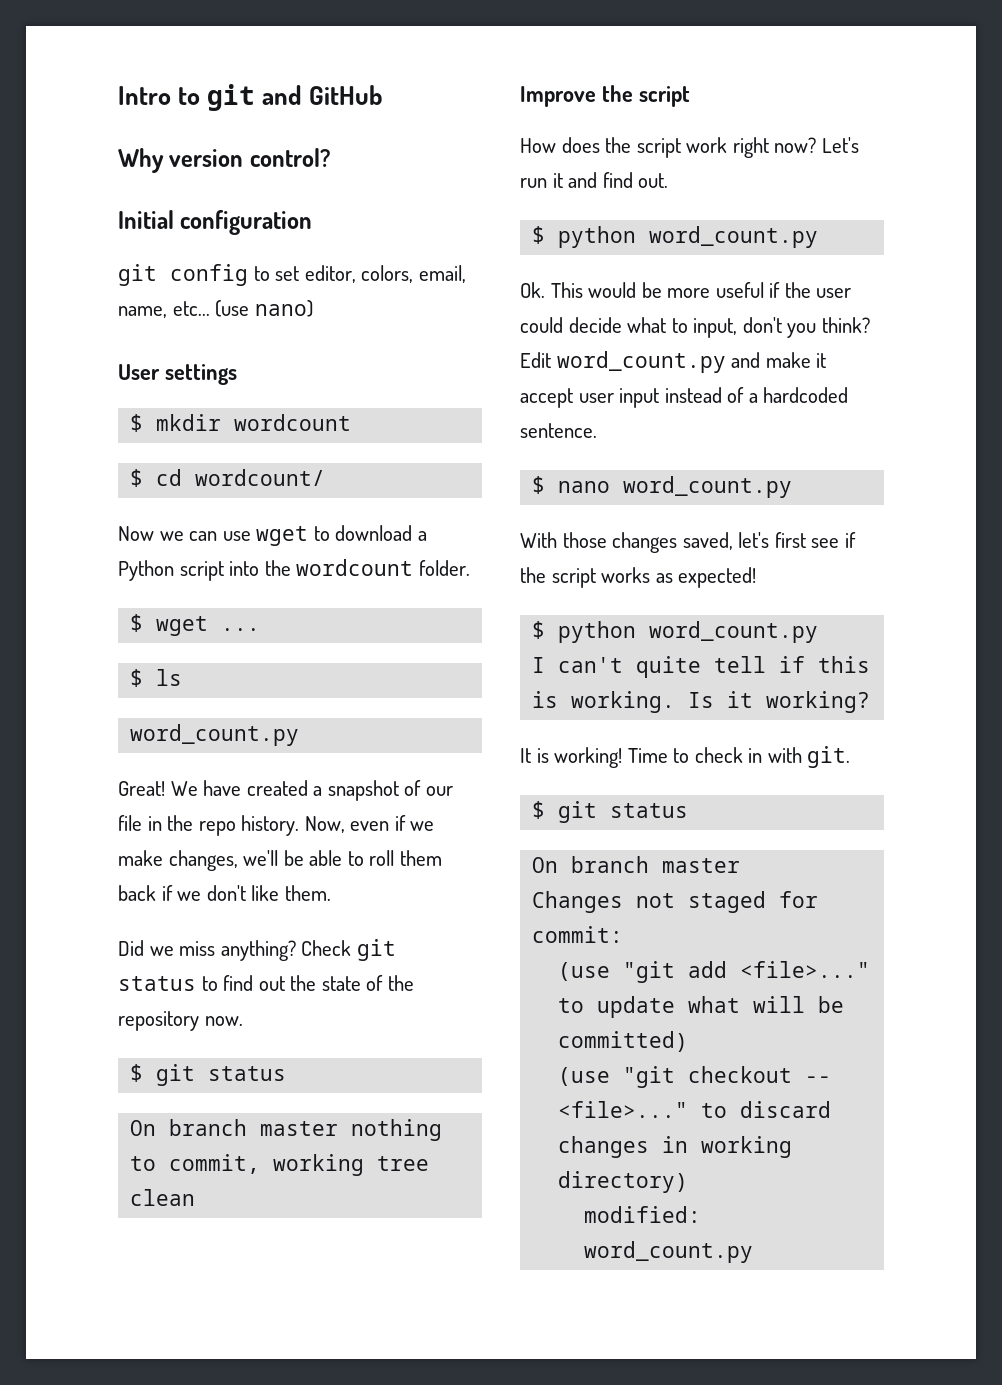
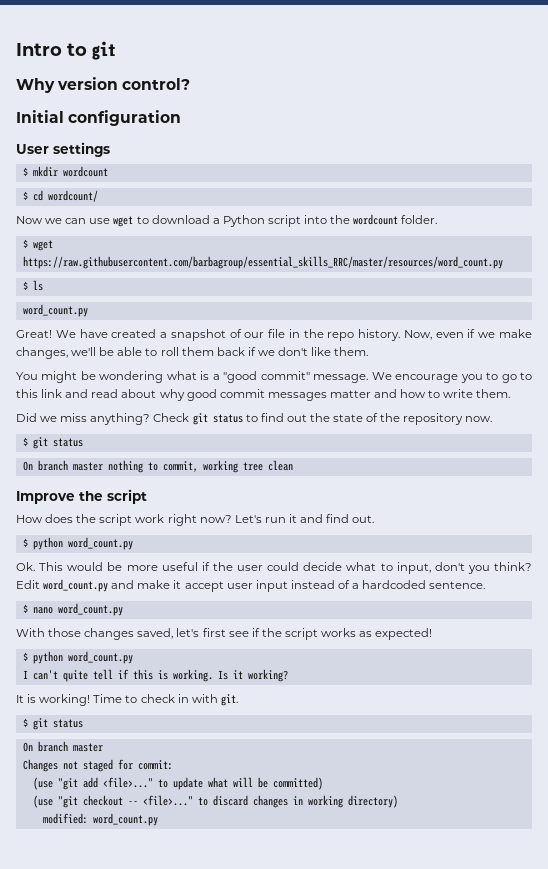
[262,85,384,105] and GitHub -> (116, 50) none
[118,264,466,286] [118,300,313,318] // git config to set editor, colors, email, name, etc... (use nano) -> (182, 118) none
[221,628,261,631] ... -> [22,256,503,269] https://raw.githubusercontent.com/barbagroup/essential_skills_RRC/master/resources/word_count.py
(331, 893) none -> [16,371,532,383] [16,389,511,401] // You might be wondering what is a "good commit" message. We encourage you to go to this link and read about why good commit messages matter and how to write them.

